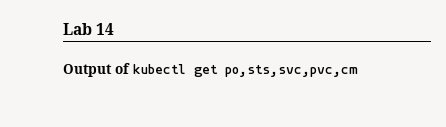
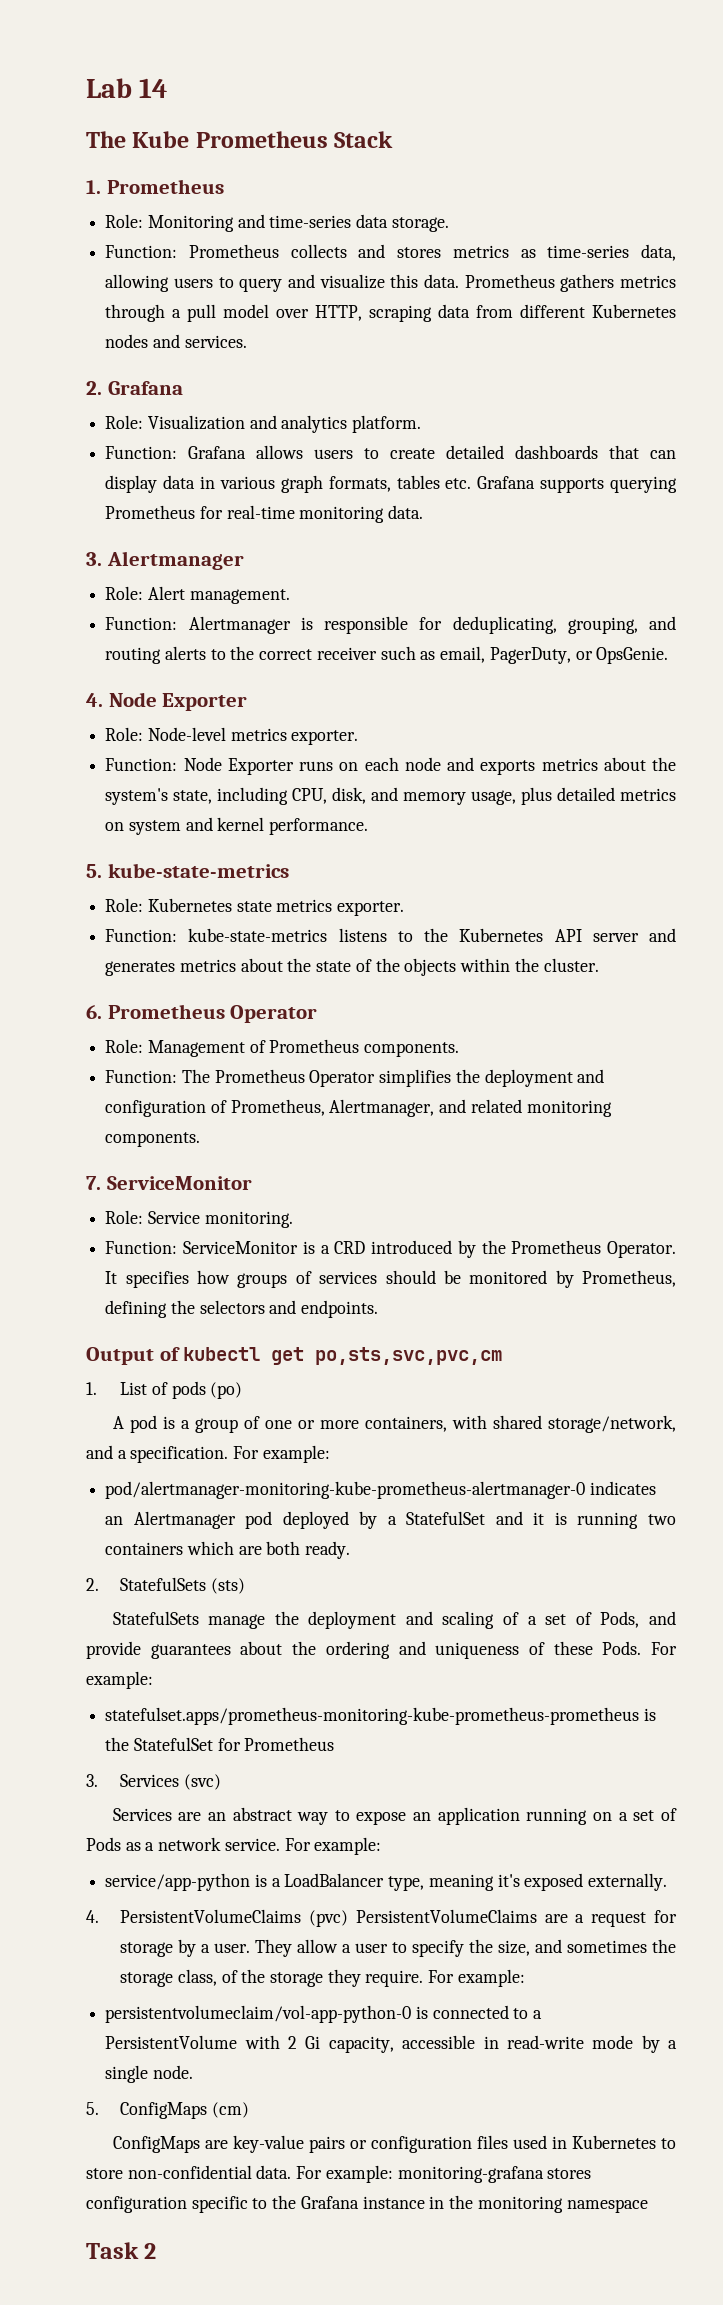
(115, 29) none -> [86,131,394,148] [86,179,224,194] [105,214,449,232] [105,244,676,261] [105,274,676,292] [105,304,677,322] [105,334,247,348] [86,381,183,395] [105,415,422,433] [105,445,676,459] [105,475,677,493] [105,505,424,523] [86,551,244,570] [105,586,290,604] [105,616,676,634] [105,646,669,664] [86,692,248,711] [105,727,359,745] [105,757,676,775] [105,787,677,805] [105,817,369,835] [86,863,289,878] [105,898,405,916] [105,928,676,942] [105,958,599,976] [86,1004,318,1023] [105,1039,460,1057] [105,1069,605,1087] [105,1099,612,1117] [105,1132,201,1147] [86,1176,252,1190] [105,1210,293,1228] [105,1240,676,1258] [105,1270,676,1288] [105,1300,379,1318] // The Kube Prometheus Stack // 1. Prometheus // Role: Monitoring and time-series data storage. // Function: Prometheus collects and stores metrics as time-series data, allowing users to query and visualize this data. Prometheus gathers metrics through a pull model over HTTP, scraping data from different Kubernetes nodes and services. // 2. Grafana // Role: Visualization and analytics platform. // Function: Grafana allows users to create detailed dashboards that can display data in various graph formats, tables etc. Grafana supports querying Prometheus for real-time monitoring data. // 3. Alertmanager // Role: Alert management. // Function: Alertmanager is responsible for deduplicating, grouping, and routing alerts to the correct receiver such as email, PagerDuty, or OpsGenie. // 4. Node Exporter // Role: Node-level metrics exporter. // Function: Node Exporter runs on each node and exports metrics about the system's state, including CPU, disk, and memory usage, plus detailed metrics on system and kernel performance. // 5. kube-state-metrics // Role: Kubernetes state metrics exporter. // Function: kube-state-metrics listens to the Kubernetes API server and generates metrics about the state of the objects within the cluster. // 6. Prometheus Operator // Role: Management of Prometheus components. // Function: The Prometheus Operator simplifies the deployment and configuration of Prometheus, Alertmanager, and related monitoring components. // 7. ServiceMonitor // Role: Service monitoring. // Function: ServiceMonitor is a CRD introduced by the Prometheus Operator. It specifies how groups of services should be monitored by Prometheus, defining the selectors and endpoints.
(358, 71) none -> [86,1381,243,1399] [112,1415,676,1433] [86,1445,330,1463] [105,1481,656,1499] [105,1511,676,1529] [105,1541,351,1559] [86,1577,245,1594] [112,1611,676,1629] [86,1641,677,1659] [86,1671,153,1689] [105,1707,656,1725] [105,1737,335,1751] [86,1774,221,1790] [112,1807,677,1825] [86,1837,382,1855] [105,1873,668,1891] [86,1909,677,1927] [120,1939,677,1957] [120,1969,525,1987] [105,2005,543,2023] [105,2035,677,2053] [105,2065,193,2083] [86,2102,249,2119] [112,2135,677,2153] [86,2165,592,2183] [86,2195,648,2213] [86,2242,157,2259] // 1. List of pods (po) // A pod is a group of one or more containers, with shared storage/network, and a specification. For example: // pod/alertmanager-monitoring-kube-prometheus-alertmanager-0 indicates an Alertmanager pod deployed by a StatefulSet and it is running two containers which are both ready. // 2. StatefulSets (sts) // StatefulSets manage the deployment and scaling of a set of Pods, and provide guarantees about the ordering and uniqueness of these Pods. For example: // statefulset.apps/prometheus-monitoring-kube-prometheus-prometheus is the StatefulSet for Prometheus // 3. Services (svc) // Services are an abstract way to expose an application running on a set of Pods as a network service. For example: // service/app-python is a LoadBalancer type, meaning it's exposed externally. // 4. PersistentVolumeClaims (pvc) PersistentVolumeClaims are a request for storage by a user. They allow a user to specify the size, and sometimes the storage class, of the storage they require. For example: // persistentvolumeclaim/vol-app-python-0 is connected to a PersistentVolume with 2 Gi capacity, accessible in read-write mode by a single node. // 5. ConfigMaps (cm) // ConfigMaps are key-value pairs or configuration files used in Kubernetes to store non-confidential data. For example: monitoring-grafana stores configuration specific to the Grafana instance in the monitoring namespace // Task 2

